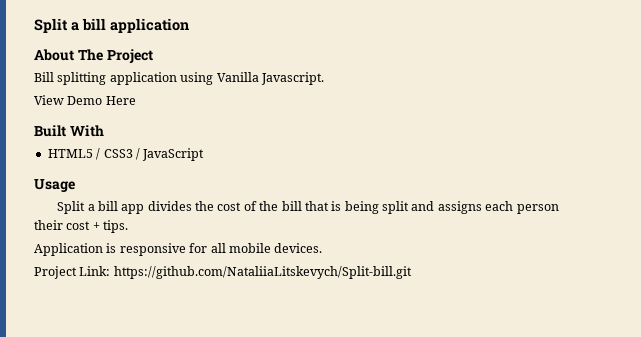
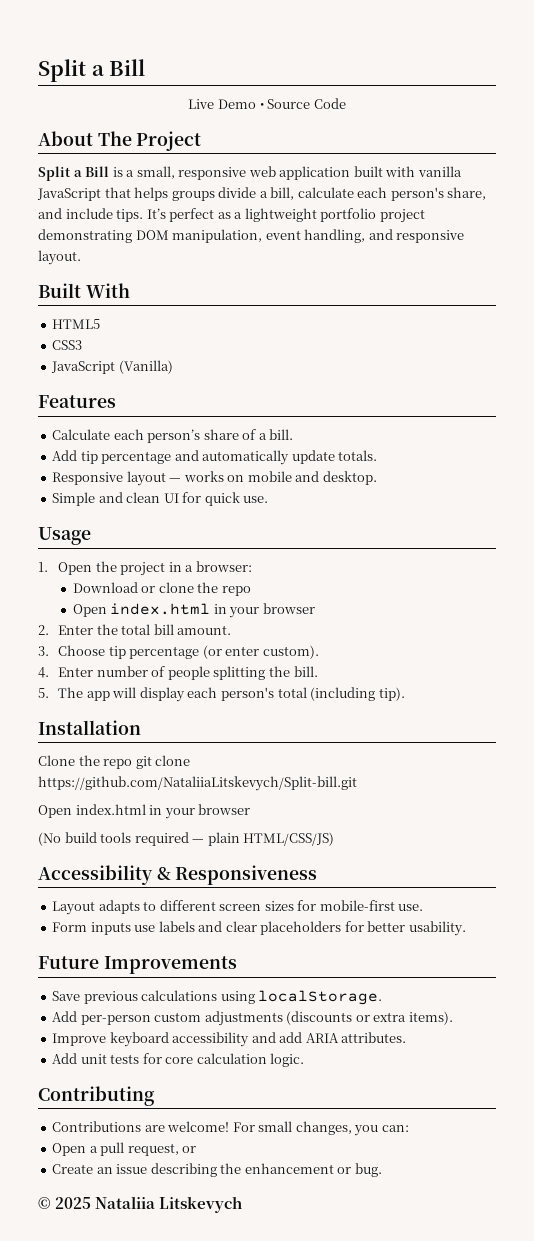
[34,18,189,33] [34,49,153,63] [34,72,324,85] [34,95,136,105] Split a bill application // About The Project // Bill splitting application using Vanilla Javascript. // View Demo Here -> [38,59,146,82] [188,98,346,109] [38,131,202,151] [38,166,462,181] [37,187,487,201] [38,208,425,223] [38,229,465,243] [38,250,81,265] Split a Bill // Live Demo • Source Code // About The Project // Split a Bill is a small, responsive web application built with vanilla JavaScript that helps groups divide a bill, calculate each person's share, and include tips. It’s perfect as a lightweight portfolio project demonstrating DOM manipulation, event handling, and responsive layout.
[96,148,101,160] / -> (101, 324) //
[135,148,205,161] [34,179,75,192] [57,201,559,214] [34,220,129,233] [34,243,323,256] [34,266,412,279] / JavaScript // Usage // Split a bill app divides the cost of the bill that is being split and assigns each person their cost + tips. // Application is responsive for all mobile devices. // Project Link: https://github.com/NataliiaLitskevych/Split-bill.git -> [51,360,173,374] [38,395,116,408] [52,429,294,443] [52,450,378,465] [52,471,377,486] [52,492,269,506] [38,527,91,545] [38,561,252,576] [72,582,251,596] [72,603,315,618] [38,624,232,635] [38,645,319,659] [38,666,318,680] [38,687,405,702] [38,720,141,735] [38,755,191,769] [38,776,357,791] [38,804,251,819] [38,832,335,846] [38,865,318,885] [52,900,424,915] [52,921,466,936] [38,956,237,974] [52,990,383,1005] [52,1011,453,1026] [52,1032,407,1047] [52,1053,305,1067] [38,1086,155,1106] [52,1121,409,1136] [52,1142,197,1156] [52,1163,382,1177] [38,1196,243,1213] // JavaScript (Vanilla) // Features // Calculate each person’s share of a bill. // Add tip percentage and automatically update totals. // Responsive layout — works on mobile and desktop. // Simple and clean UI for quick use. // Usage // 1. Open the project in a browser: // Download or clone the repo // Open index.html in your browser // 2. Enter the total bill amount. // 3. Choose tip percentage (or enter custom). // 4. Enter number of people splitting the bill. // 5. The app will display each person's total (including tip). // Installation // Clone the repo git clone https://github.com/NataliiaLitskevych/Split-bill.git // Open index.html in your browser // (No build tools required — plain HTML/CSS/JS) // Accessibility & Responsiveness // Layout adapts to different screen sizes for mobile-first use. // Form inputs use labels and clear placeholders for better usability. // Future Improvements // Save previous calculations using localStorage. // Add per-person custom adjustments (discounts or extra items). // Improve keyboard accessibility and add ARIA attributes. // Add unit tests for core calculation logic. // Contributing // Contributions are welcome! For small changes, you can: // Open a pull request, or // Create an issue describing the enhancement or bug. // © 2025 Nataliia Litskevych

